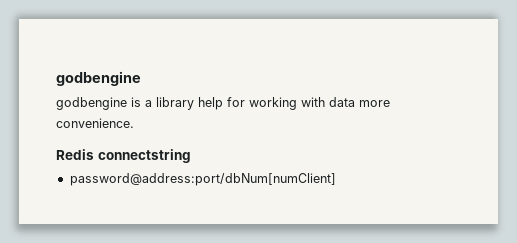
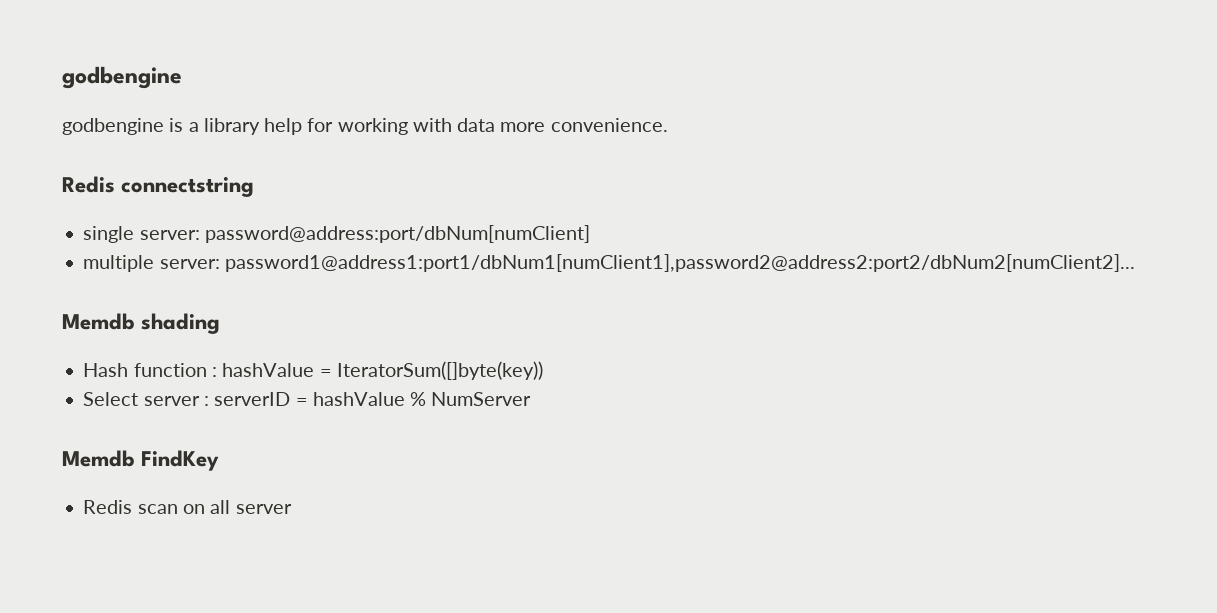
(191, 156) none -> [83,226,200,243] single server:
(336, 179) none -> [83,254,1135,272] [62,313,221,334] [83,361,543,380] [83,392,532,406] [62,450,220,471] [83,500,292,514] // multiple server: password1@address1:port1/dbNum1[numClient1],password2@address2:port2/dbNum2[numClient2]... // Memdb shading // Hash function : hashValue = IteratorSum([]byte(key)) // Select server : serverID = hashValue % NumServer // Memdb FindKey // Redis scan on all server

